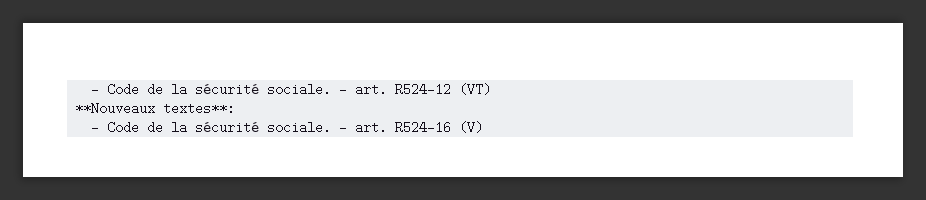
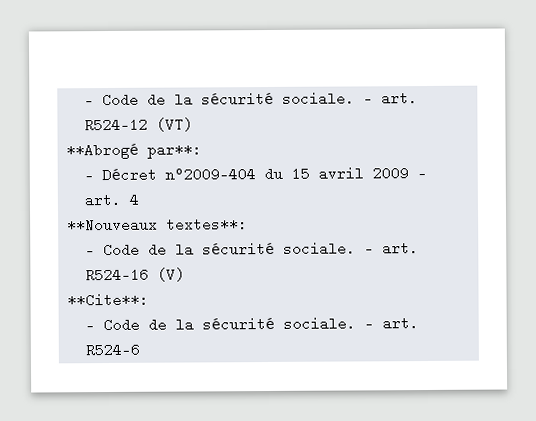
(492, 89) none -> [66,142,202,160] [84,166,427,183] [84,192,139,208] // **Abrogé par**: // - Décret n°2009-404 du 15 avril 2009 - art. 4
(484, 127) none -> [67,292,149,308] [85,316,419,333] [85,342,140,358] // **Cite**: // - Code de la sécurité sociale. - art. R524-6

